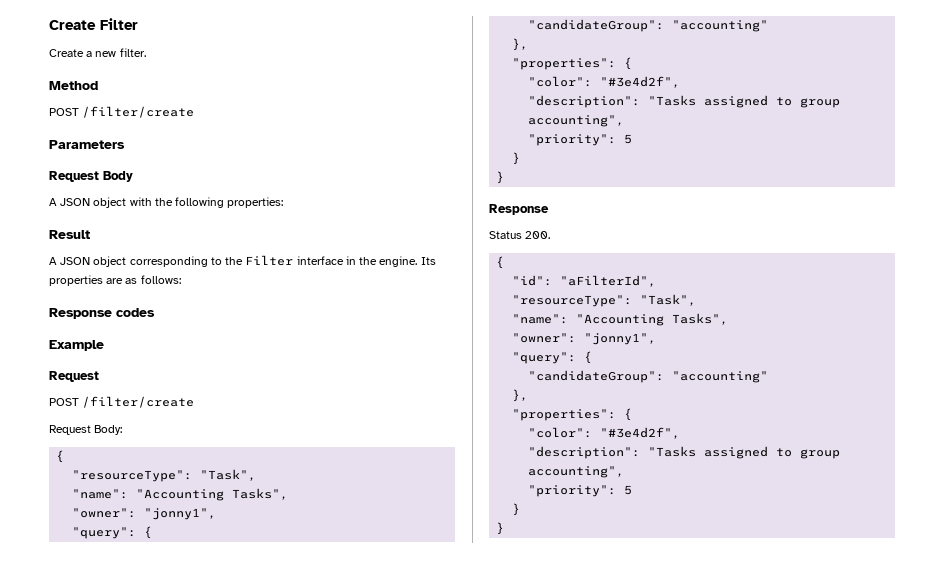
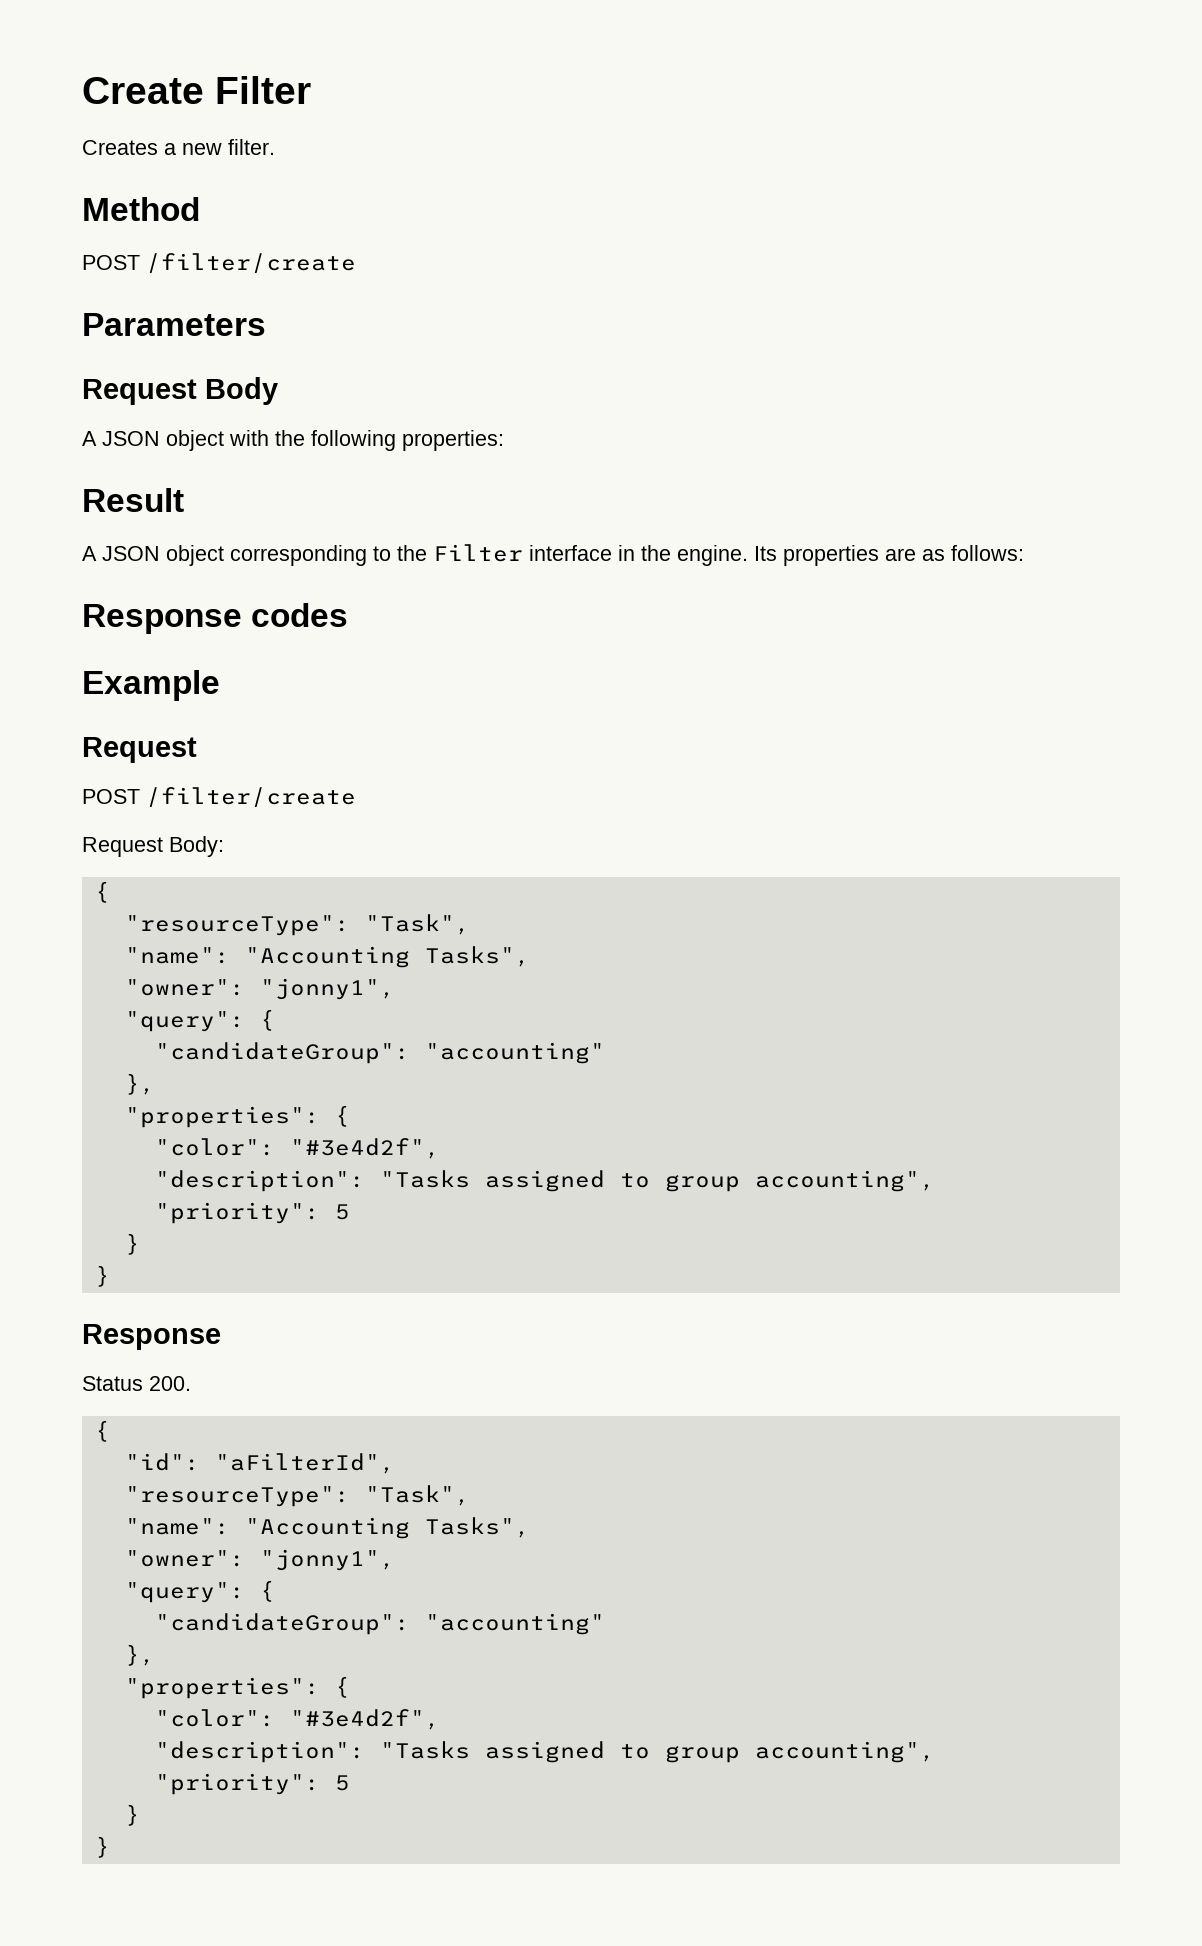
[49,49,84,57] Create -> [82,140,158,155] Creates

